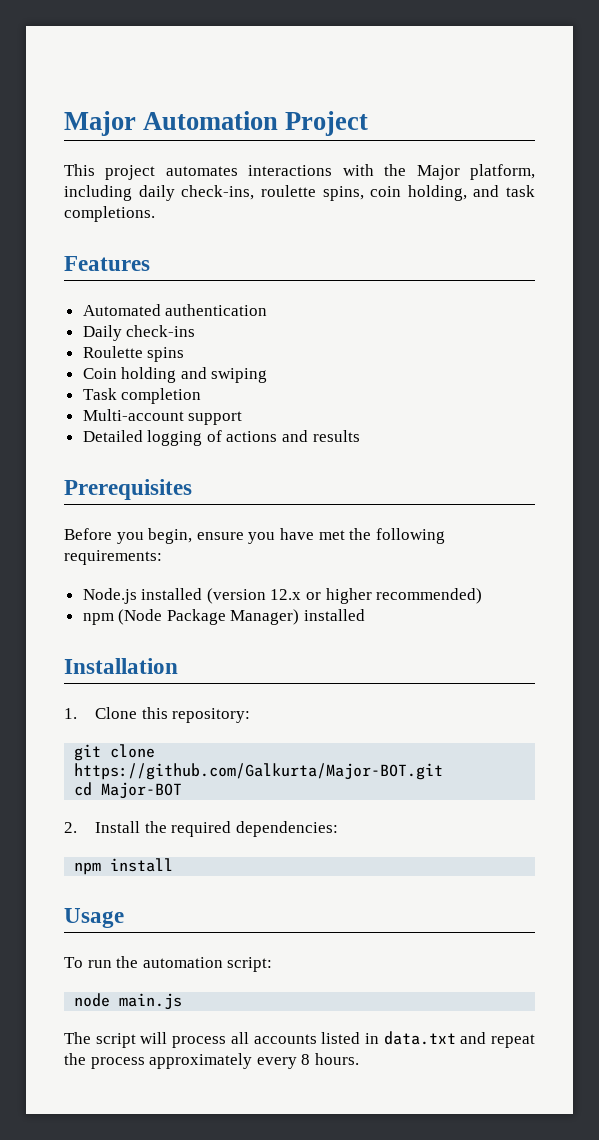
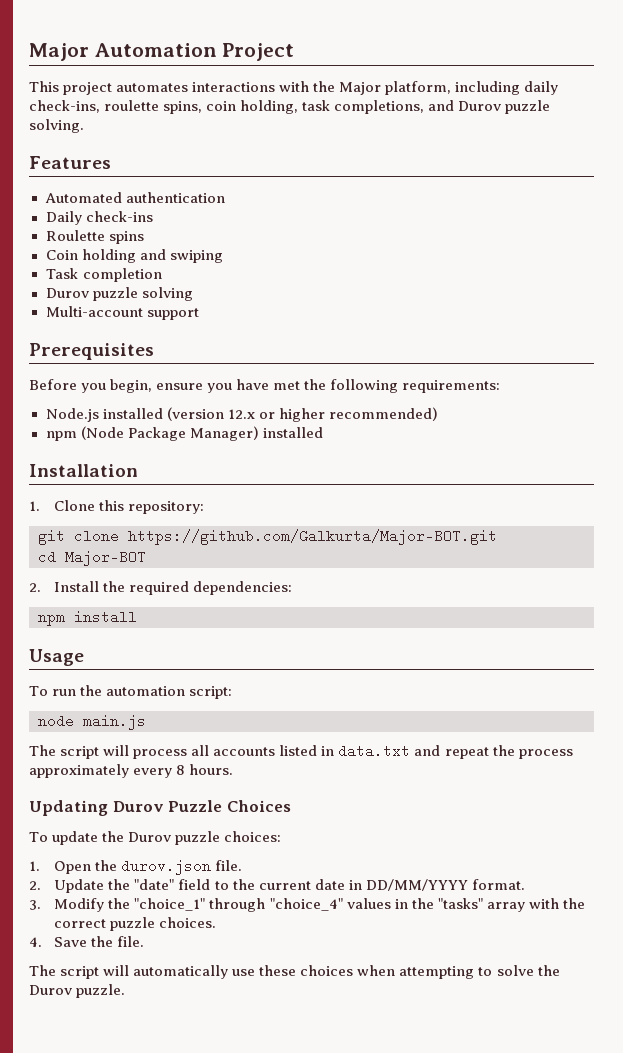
[473,185,535,197] [64,206,155,222] and task completions. -> [302,100,551,114] [29,119,84,133] task completions, and Durov puzzle solving.
(202, 396) none -> [45,287,193,301] // Durov puzzle solving
[82,430,360,446] // Detailed logging of actions and results -> (199, 314) none
(359, 1059) none -> [29,800,291,816] [29,831,282,845] [29,859,243,875] [29,879,525,893] [29,898,585,912] [54,917,217,931] [29,936,145,947] [29,965,560,979] [29,984,126,998] // Updating Durov Puzzle Choices // To update the Durov puzzle choices: // 1. Open the durov.json file. // 2. Update the "date" field to the current date in DD/MM/YYYY format. // 3. Modify the "choice_1" through "choice_4" values in the "tasks" array with the correct puzzle choices. // 4. Save the file. // The script will automatically use these choices when attempting to solve the Durov puzzle.

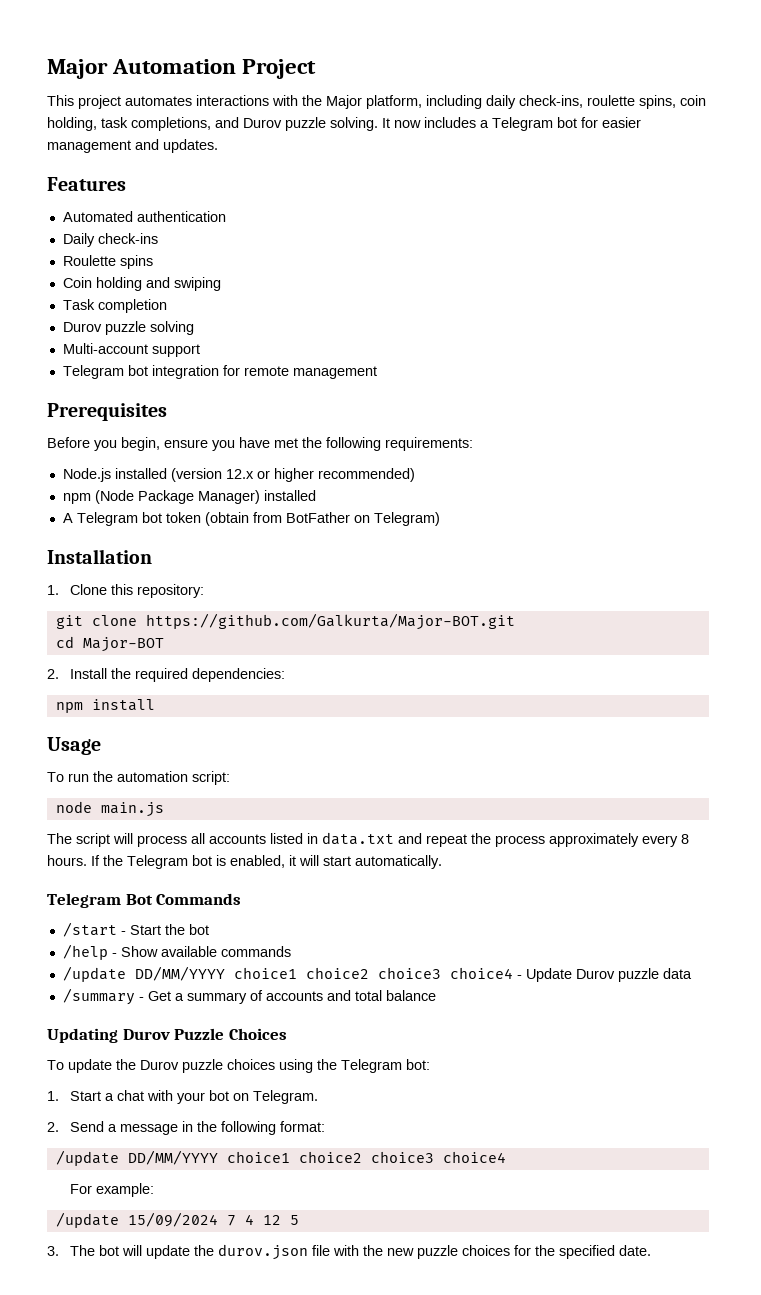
(84, 126) none -> [382,117,641,131] [47,139,218,153] It now includes a Telegram bot for easier management and updates.
(199, 314) none -> [62,365,377,379] // Telegram bot integration for remote management
(323, 432) none -> [62,512,440,526] // A Telegram bot token (obtain from BotFather on Telegram)
(234, 769) none -> [91,855,442,869] [47,893,242,908] [62,922,209,937] [62,944,291,960] [62,966,692,982] [62,988,436,1005] If the Telegram bot is enabled, it will start automatically. // Telegram Bot Commands // /start - Start the bot // /help - Show available commands // /update DD/MM/YYYY choice1 choice2 choice3 choice4 - Update Durov puzzle data // /summary - Get a summary of accounts and total balance
[224,831,282,842] [29,859,243,875] [29,879,525,893] [29,898,585,912] [54,917,217,931] [29,936,145,947] [29,965,560,979] [29,984,126,998] choices: // 1. Open the durov.json file. // 2. Update the "date" field to the current date in DD/MM/YYYY format. // 3. Modify the "choice_1" through "choice_4" values in the "tasks" array with the correct puzzle choices. // 4. Save the file. // The script will automatically use these choices when attempting to solve the Durov puzzle. -> [227,1059,430,1073] [47,1090,318,1104] [47,1121,325,1135] [55,1150,506,1166] [69,1183,154,1197] [55,1212,299,1228] [47,1244,651,1260] choices using the Telegram bot: // 1. Start a chat with your bot on Telegram. // 2. Send a message in the following format: // /update DD/MM/YYYY choice1 choice2 choice3 choice4 // For example: // /update 15/09/2024 7 4 12 5 // 3. The bot will update the durov.json file with the new puzzle choices for the specified date.

